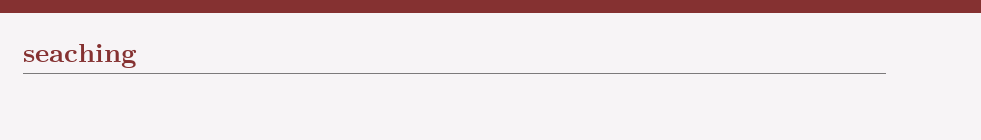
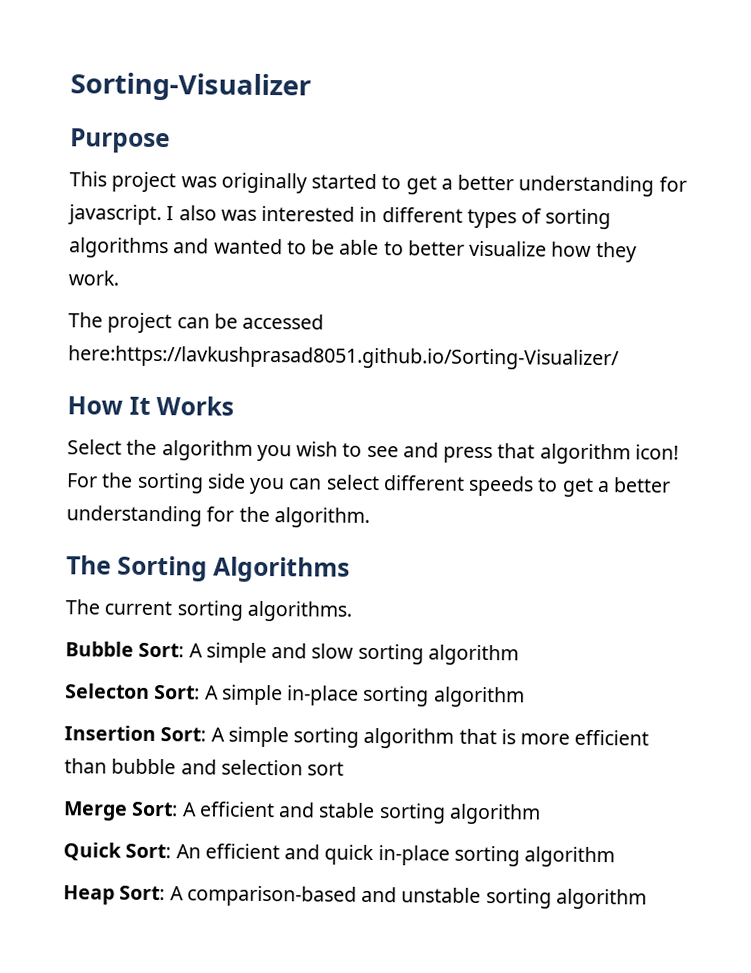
[23,44,137,68] seaching -> [70,72,311,102] [70,128,170,154] [69,171,687,197] [67,204,612,230] [69,237,637,263] [68,270,119,286] [68,312,325,334] [68,345,620,371] [67,396,235,416] [67,439,679,465] [66,472,672,497] [66,505,370,528] [66,555,351,583] [65,599,352,622] [65,641,519,666] [65,683,525,708] [64,725,650,749] [64,758,345,776] [63,801,541,825] [63,842,616,868] [63,885,647,910] Sorting-Visualizer // Purpose // This project was originally started to get a better understanding for javascript. I also was interested in different types of sorting algorithms and wanted to be able to better visualize how they work. // The project can be accessed here:https://lavkushprasad8051.github.io/Sorting-Visualizer/ // How It Works // Select the algorithm you wish to see and press that algorithm icon! For the sorting side you can select different speeds to get a better understanding for the algorithm. // The Sorting Algorithms // The current sorting algorithms. // Bubble Sort: A simple and slow sorting algorithm // Selecton Sort: A simple in-place sorting algorithm // Insertion Sort: A simple sorting algorithm that is more efficient than bubble and selection sort // Merge Sort: A efficient and stable sorting algorithm // Quick Sort: An efficient and quick in-place sorting algorithm // Heap Sort: A comparison-based and unstable sorting algorithm

